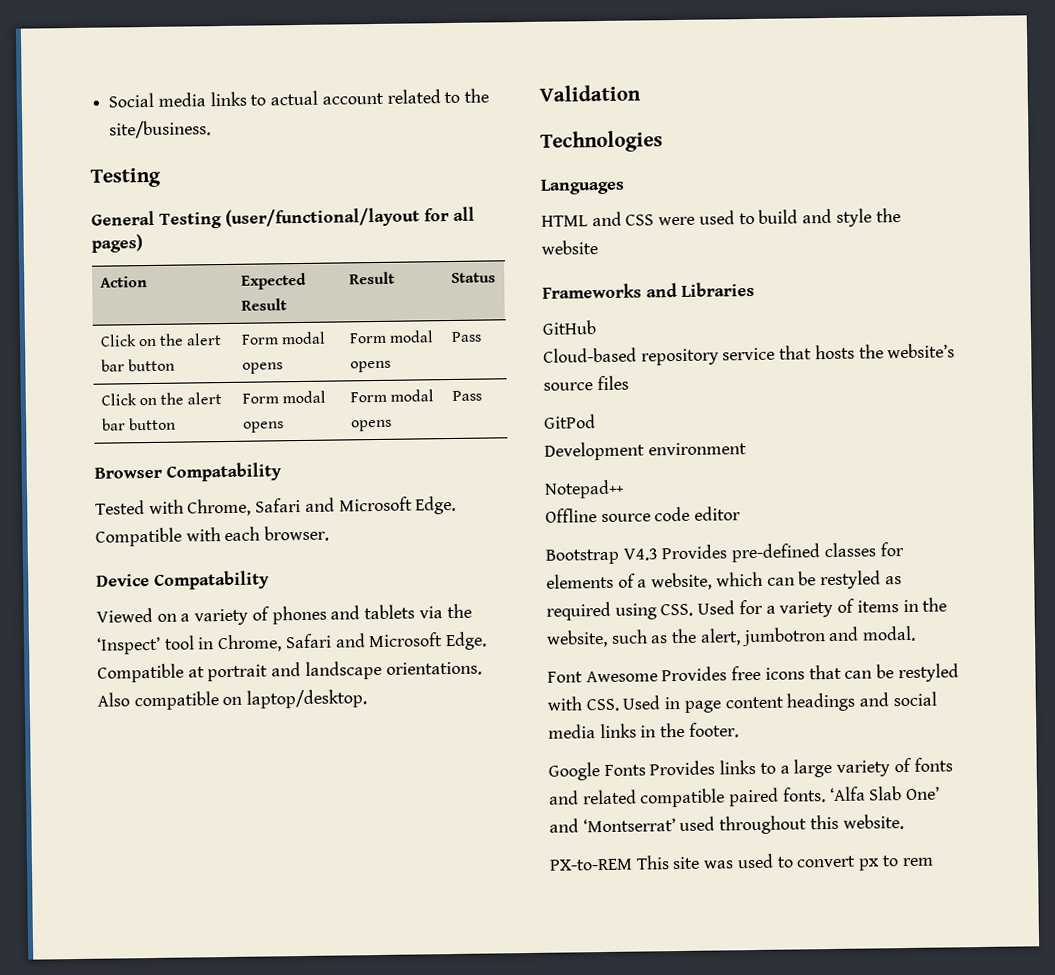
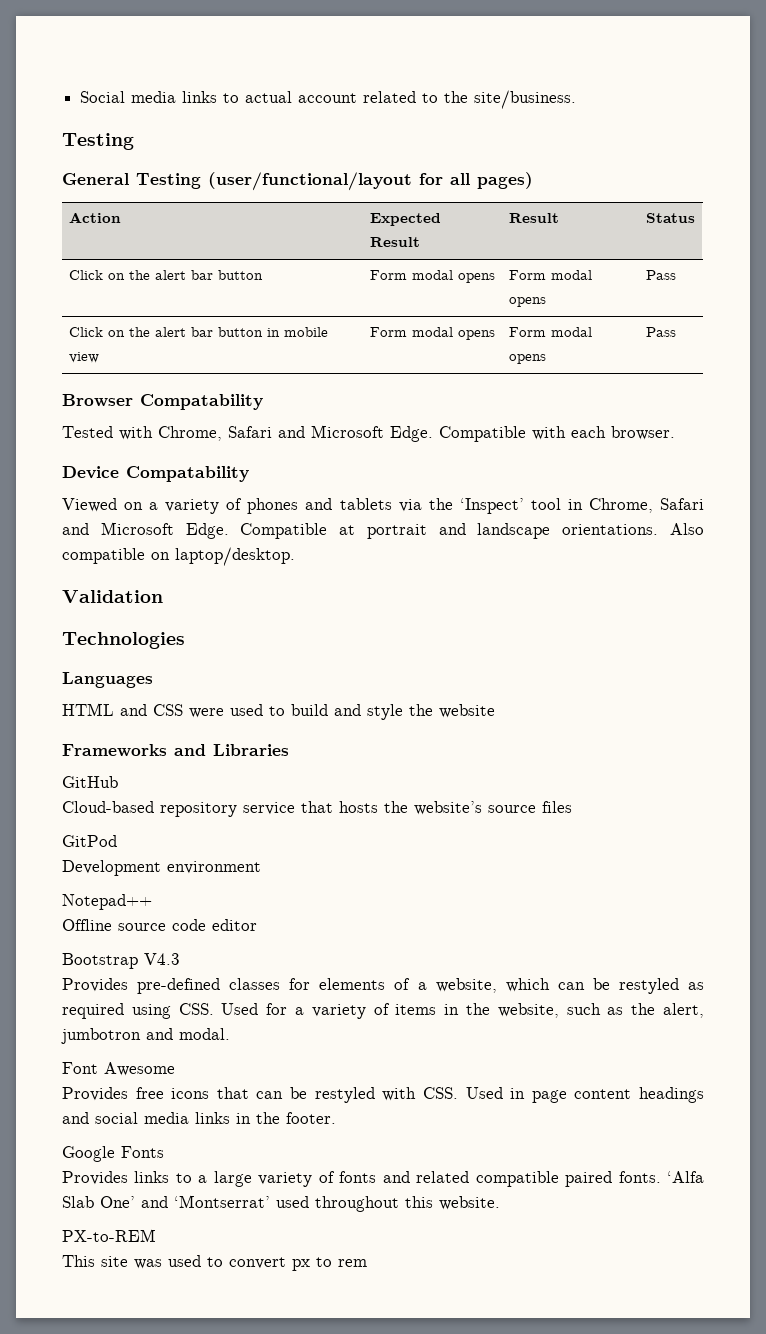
(176, 424) none -> [266,327,328,337] [68,352,99,363] in mobile view
(658, 554) none -> (180, 959) //
(658, 676) none -> (175, 1069) //
(646, 770) none -> (164, 1152) //
(633, 864) none -> (156, 1235) //

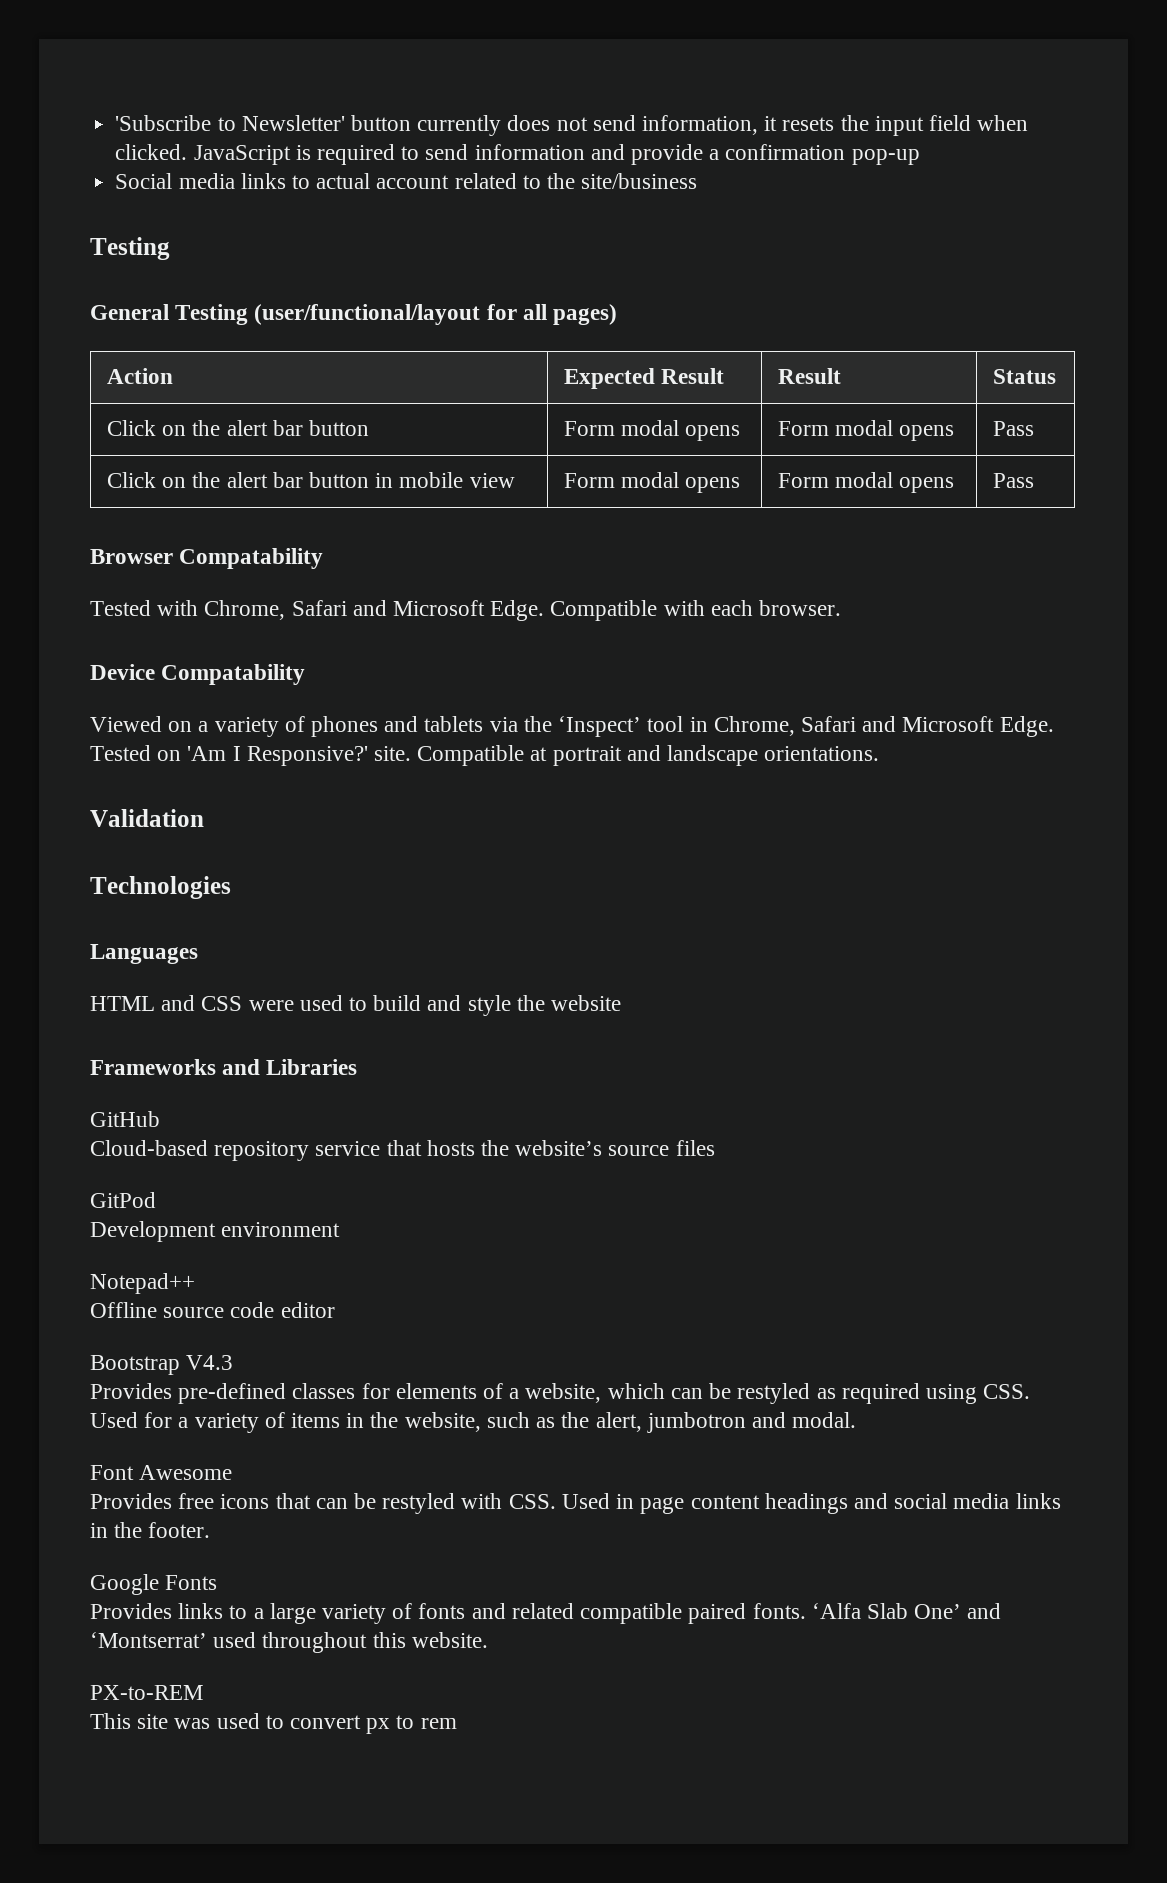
(80, 97) none -> [115,115,1029,136] [115,144,920,165] 'Subscribe to Newsletter' button currently does not send information, it resets the input field when clicked. JavaScript is required to send information and provide a confirmation pop-up //
[474,90,577,109] site/business. -> [581,173,698,189] site/business
(229, 531) none -> [90,745,412,766] Tested on 'Am I Responsive?' site.
[670,523,704,535] [62,547,295,566] Also compatible on laptop/desktop. -> (880, 753) none

